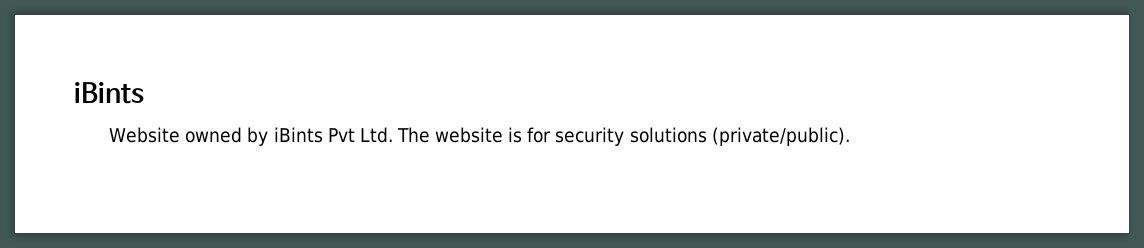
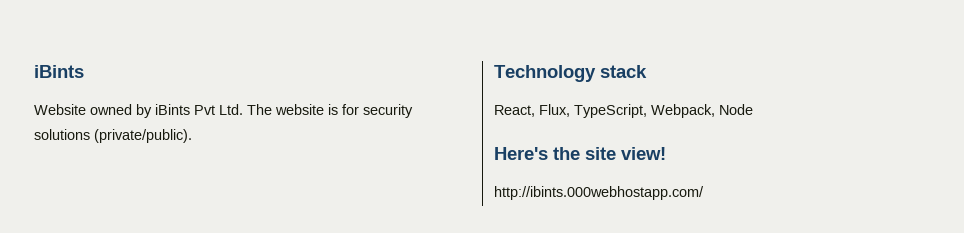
(850, 136) none -> [494,65,647,82] [494,104,753,118] [494,147,666,160] [494,186,704,200] // Technology stack // React, Flux, TypeScript, Webpack, Node // Here's the site view! // http://ibints.000webhostapp.com/

